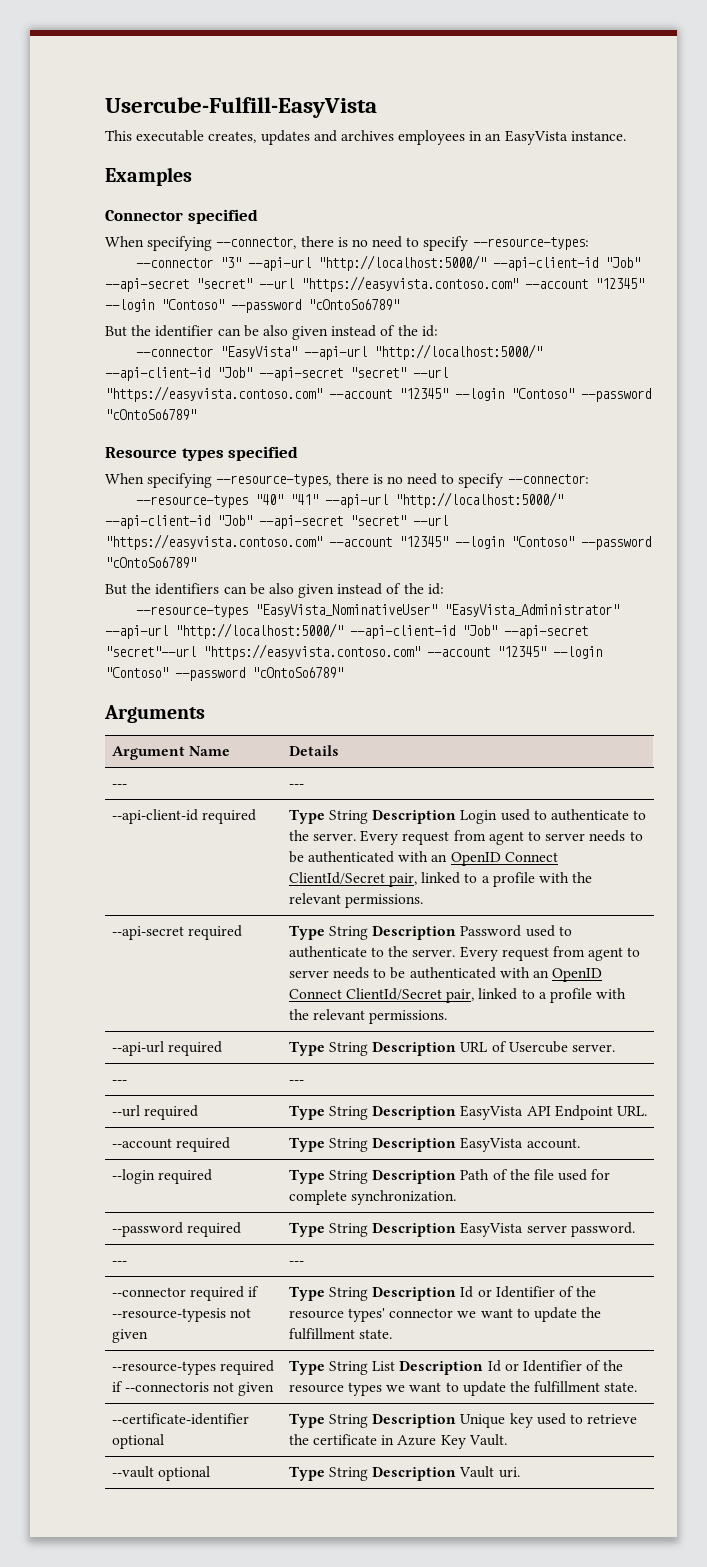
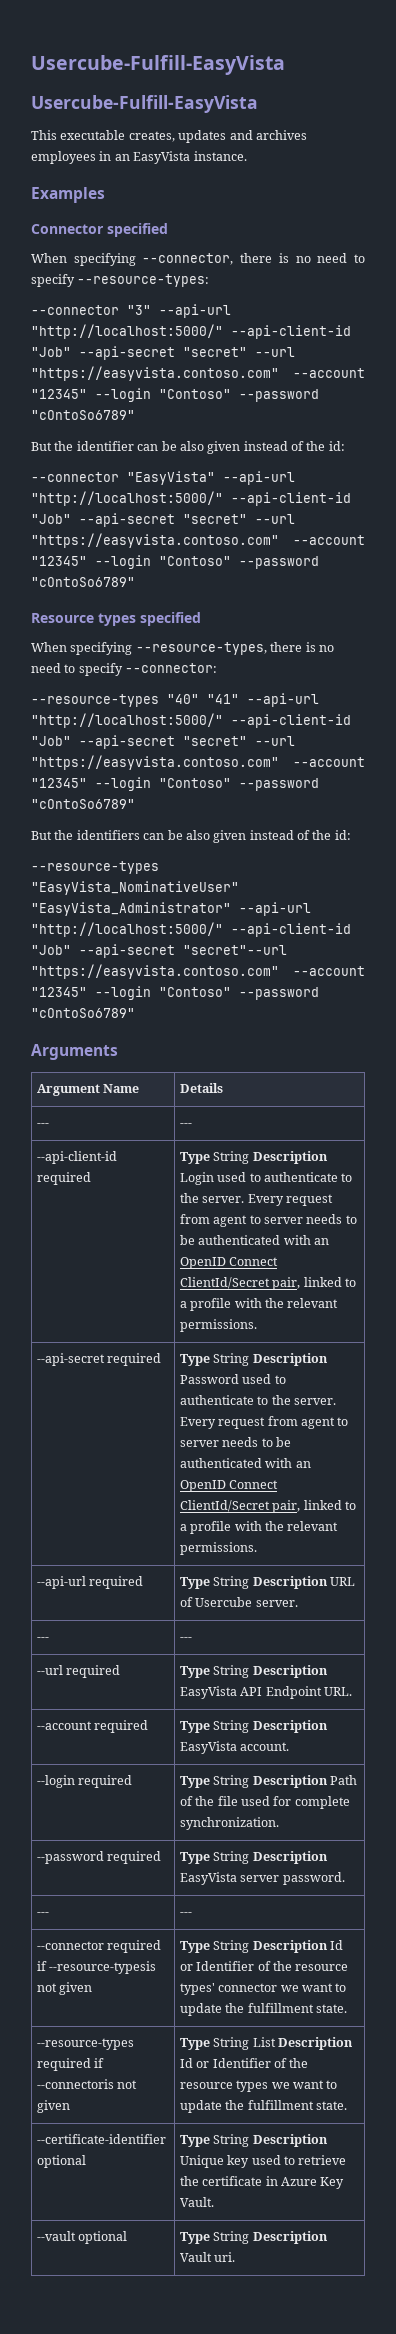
[105,97,377,118] Usercube-Fulfill-EasyVista -> [31,55,285,75] [31,95,258,113] Usercube-Fulfill-EasyVista // Usercube-Fulfill-EasyVista

